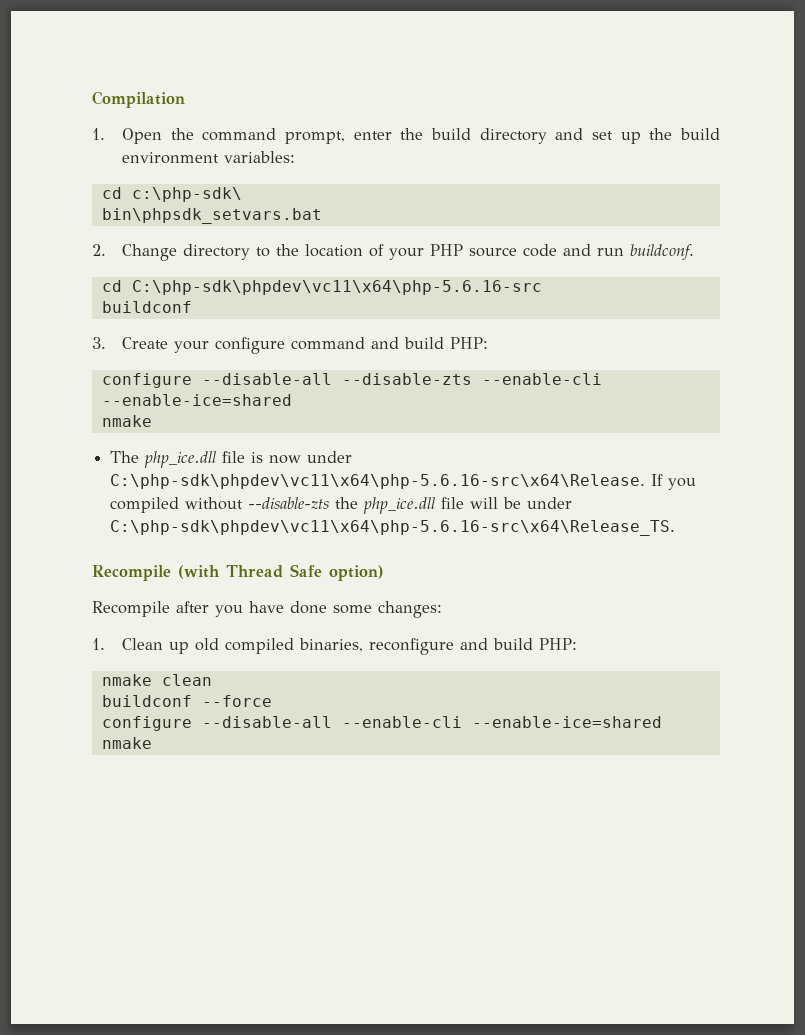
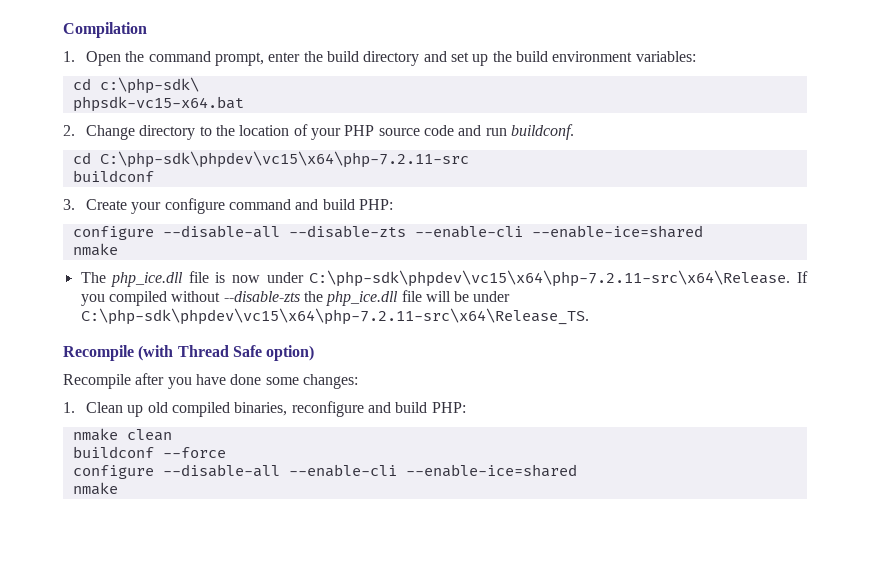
[101,208,322,224] bin\phpsdk_setvars.bat -> [72,96,244,112] phpsdk-vc15-x64.bat
[131,280,542,295] C:\php-sdk\phpdev\vc11\x64\php-5.6.16-src -> [99,151,469,168] C:\php-sdk\phpdev\vc15\x64\php-7.2.11-src
[110,474,646,489] C:\php-sdk\phpdev\vc11\x64\php-5.6.16-src\x64\Release. -> [309,270,791,287] C:\php-sdk\phpdev\vc15\x64\php-7.2.11-src\x64\Release.
[110,520,676,536] C:\php-sdk\phpdev\vc11\x64\php-5.6.16-src\x64\Release_TS. -> [80,308,589,325] C:\php-sdk\phpdev\vc15\x64\php-7.2.11-src\x64\Release_TS.

